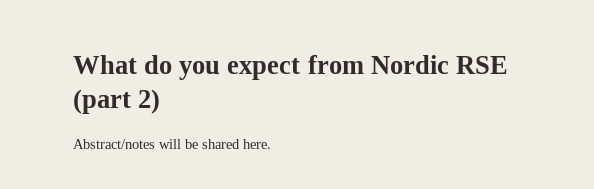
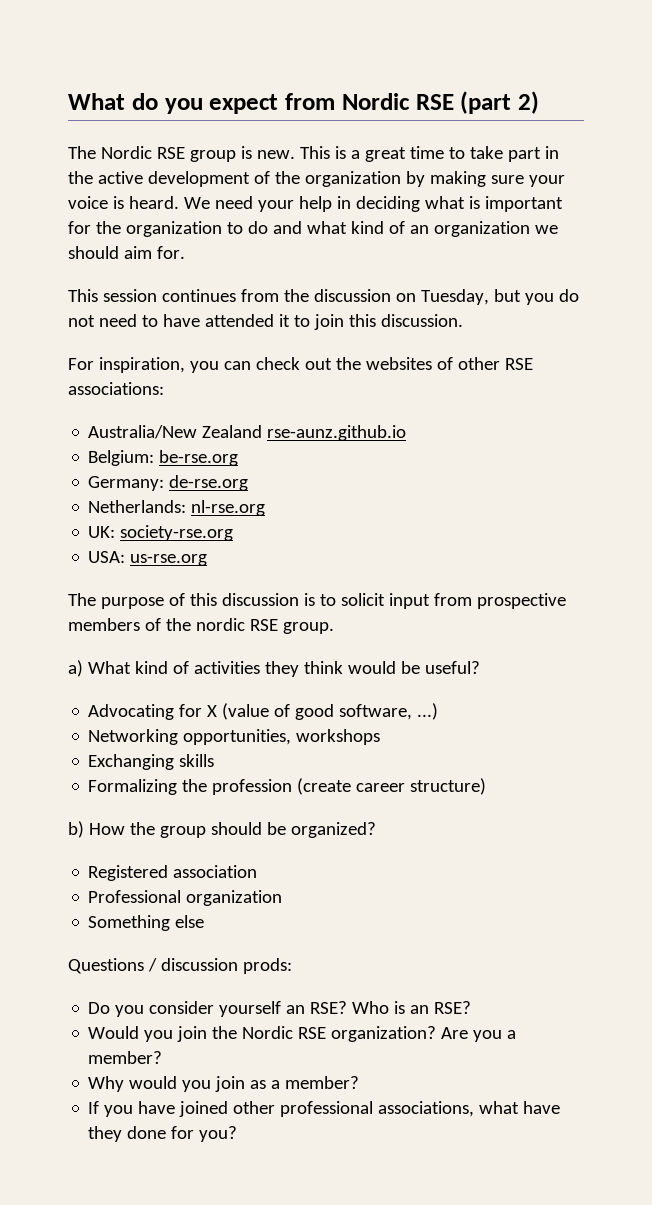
[73,139,271,149] Abstract/notes will be shared here. -> [68,146,559,162] [68,171,565,187] [68,196,563,212] [68,221,558,237] [68,246,185,259] [68,289,579,305] [68,314,463,330] [68,357,533,373] [68,382,164,395] [88,425,407,441] [88,450,239,466] [88,475,249,491] [88,500,266,516] [88,525,234,541] [88,551,208,566] [68,593,566,609] [68,618,334,634] [68,660,480,677] [88,703,439,720] [88,729,381,745] [88,754,215,770] [88,778,487,795] [68,821,376,838] [88,865,258,881] [88,890,283,906] [88,915,205,931] [68,958,292,974] [88,1001,472,1017] [88,1026,517,1042] [88,1051,163,1064] [88,1076,360,1092] [88,1101,561,1117] [88,1126,238,1142] The Nordic RSE group is new. This is a great time to take part in the active development of the organization by making sure your voice is heard. We need your help in deciding what is important for the organization to do and what kind of an organization we should aim for. // This session continues from the discussion on Tuesday, but you do not need to have attended it to join this discussion. // For inspiration, you can check out the websites of other RSE associations: // Australia/New Zealand rse-aunz.github.io // Belgium: be-rse.org // Germany: de-rse.org // Netherlands: nl-rse.org // UK: society-rse.org // USA: us-rse.org // The purpose of this discussion is to solicit input from prospective members of the nordic RSE group. // a) What kind of activities they think would be useful? // Advocating for X (value of good software, ...) // Networking opportunities, workshops // Exchanging skills // Formalizing the profession (create career structure) // b) How the group should be organized? // Registered association // Professional organization // Something else // Questions / discussion prods: // Do you consider yourself an RSE? Who is an RSE? // Would you join the Nordic RSE organization? Are you a member? // Why would you join as a member? // If you have joined other professional associations, what have they done for you?

